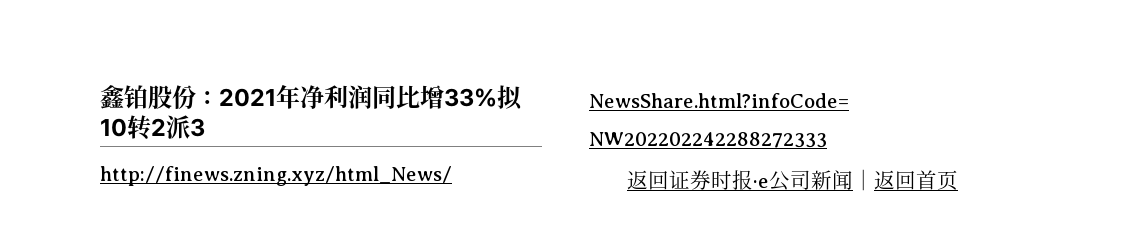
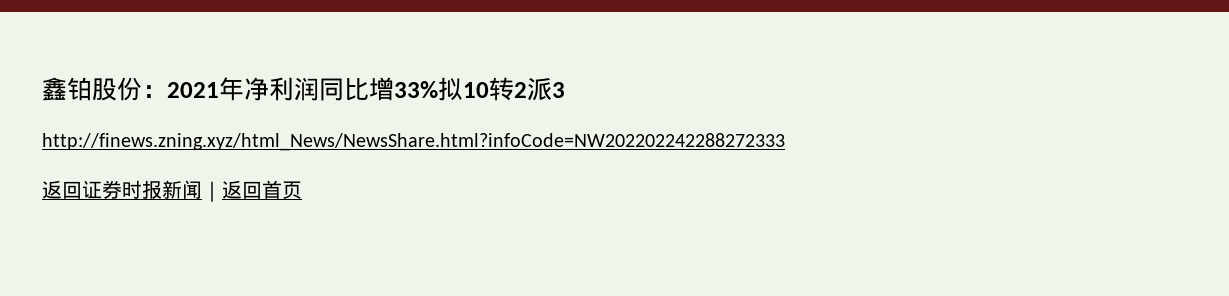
[752,170,811,191] ·e公司 -> (162, 189) none

